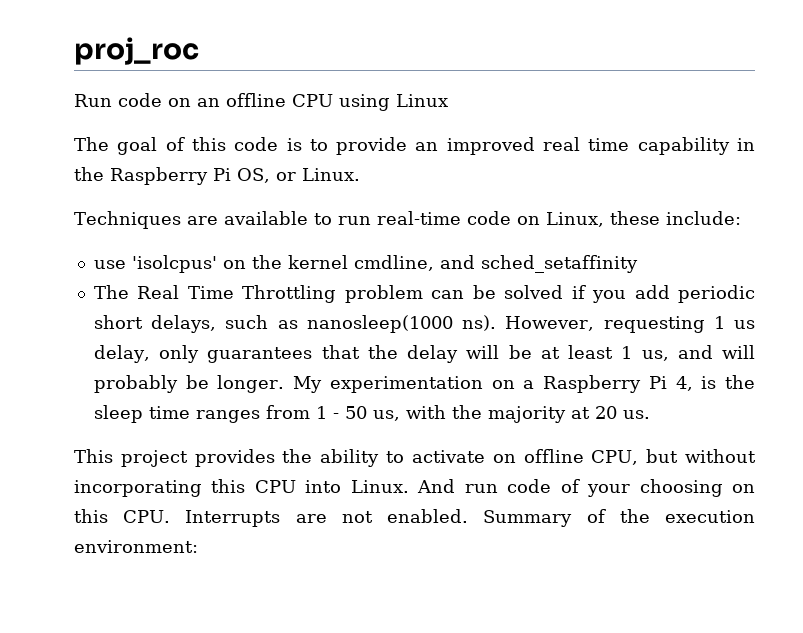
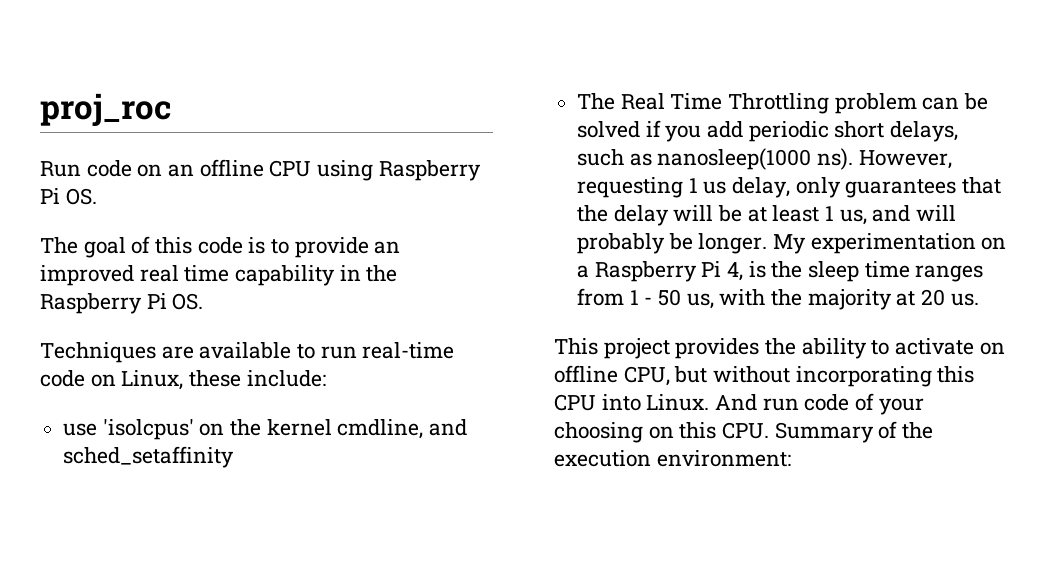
[396,94,448,107] Linux -> [378,160,481,181] [40,188,97,205] Raspberry Pi OS.
[237,168,360,183] OS, or Linux. -> [172,293,204,310] OS.
[185,509,469,527] Interrupts are not enabled. -> (770, 430) none

